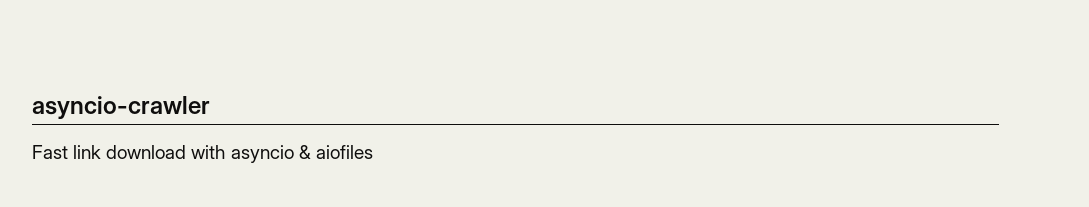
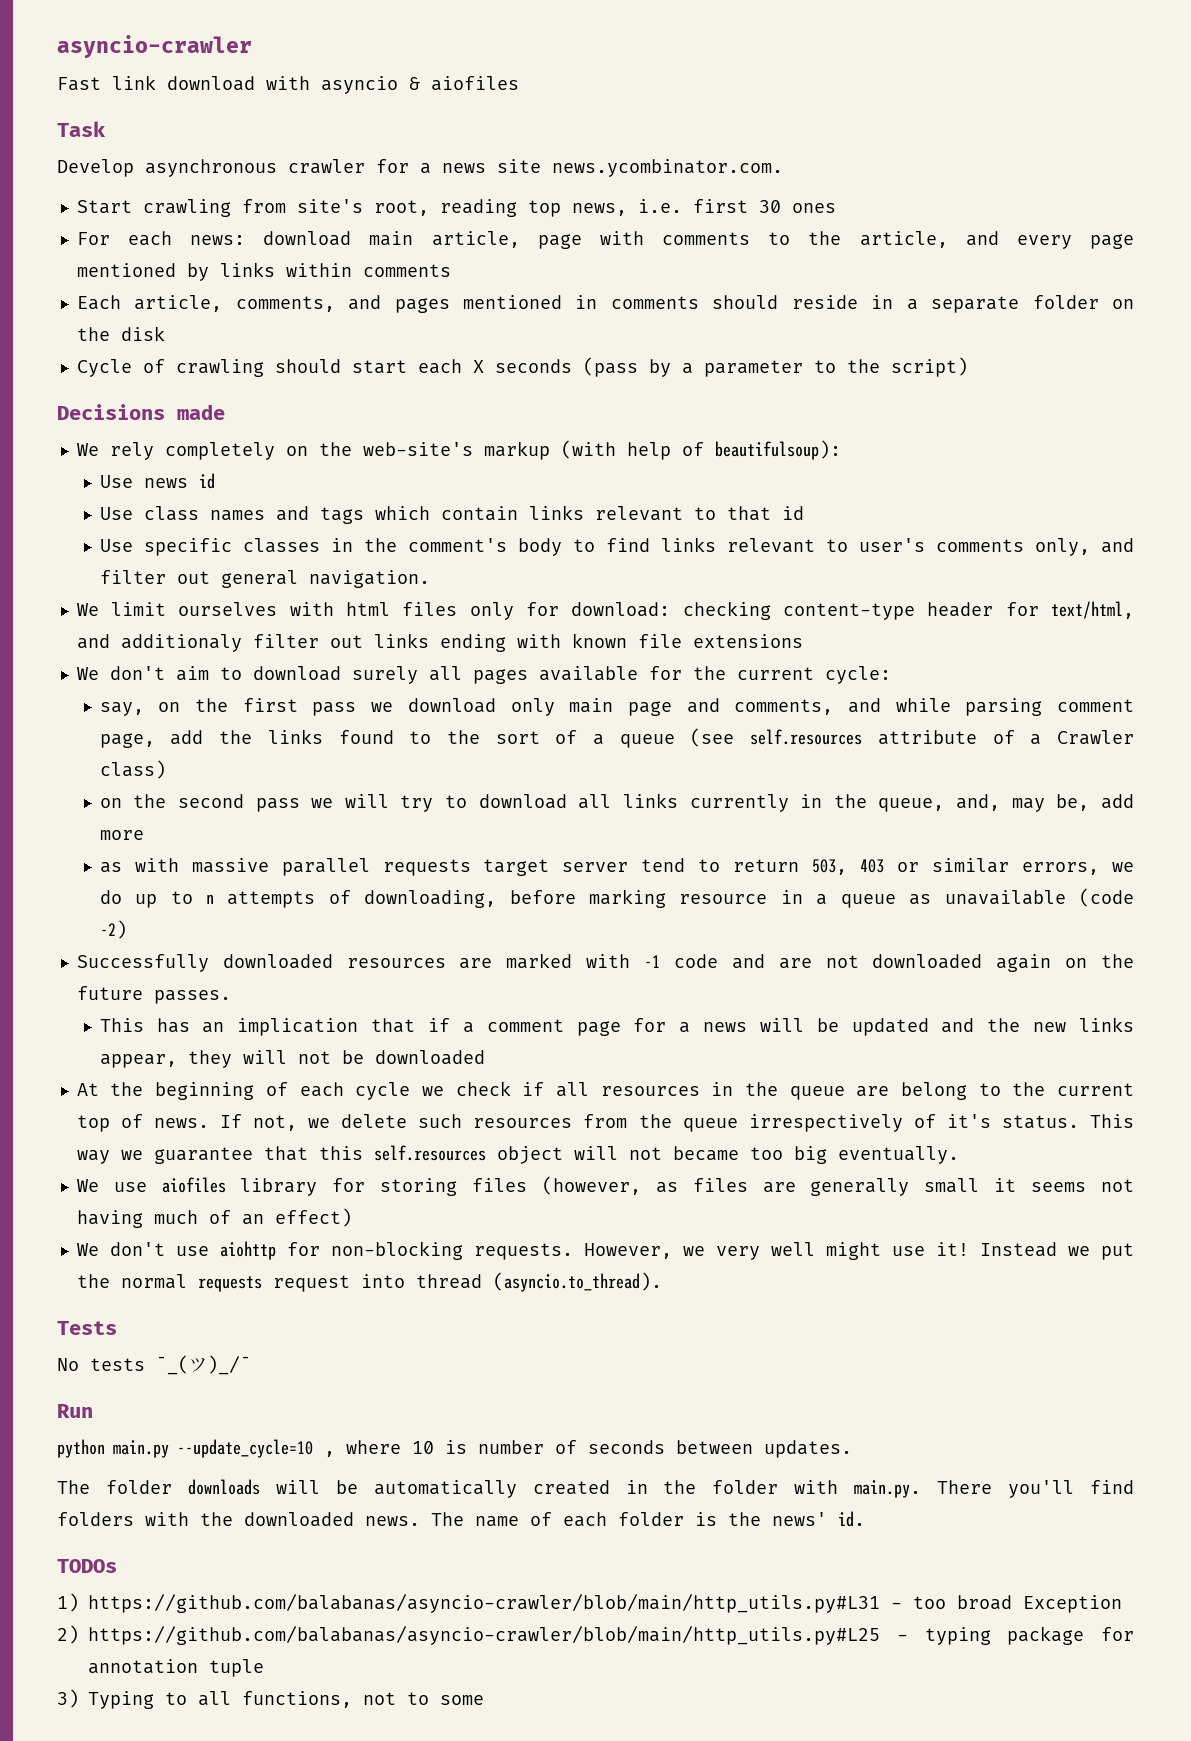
(373, 152) none -> [57,121,106,137] [57,159,783,177] [76,199,836,217] [76,231,1134,249] [76,262,451,281] [76,295,1134,313] [76,326,165,341] [76,357,968,377] [57,404,225,420] [76,440,841,460] [99,473,215,489] [99,505,804,524] [99,537,1135,556] [99,570,430,588] [76,601,1134,620] [76,633,803,652] [76,666,891,684] [99,698,1134,716] [99,728,1134,748] [99,760,166,779] [99,793,1134,812] [99,830,144,840] [99,858,1134,876] [99,888,1134,908] [99,920,127,939] [76,953,1135,972] [76,986,231,1004] [99,1017,1135,1036] [99,1050,485,1068] [76,1081,1135,1100] [76,1114,1135,1132] [76,1145,959,1164] [76,1176,1134,1196] [76,1208,352,1228] [76,1241,1135,1260] [76,1272,662,1292] [57,1321,117,1335] [57,1355,251,1375] [57,1404,93,1418] [57,1439,852,1458] [57,1479,1135,1498] [57,1511,865,1527] [57,1559,117,1573] [57,1593,1122,1613] [57,1625,1134,1645] [88,1659,264,1677] [57,1689,484,1709] // Task // Develop asynchronous crawler for a news site news.ycombinator.com. // Start crawling from site's root, reading top news, i.e. first 30 ones // For each news: download main article, page with comments to the article, and every page mentioned by links within comments // Each article, comments, and pages mentioned in comments should reside in a separate folder on the disk // Cycle of crawling should start each X seconds (pass by a parameter to the script) // Decisions made // We rely completely on the web-site's markup (with help of beautifulsoup): // Use news id // Use class names and tags which contain links relevant to that id // Use specific classes in the comment's body to find links relevant to user's comments only, and filter out general navigation. // We limit ourselves with html files only for download: checking content-type header for text/html, and additionaly filter out links ending with known file extensions // We don't aim to download surely all pages available for the current cycle: // say, on the first pass we download only main page and comments, and while parsing comment page, add the links found to the sort of a queue (see self.resources attribute of a Crawler class) // on the second pass we will try to download all links currently in the queue, and, may be, add more // as with massive parallel requests target server tend to return 503, 403 or similar errors, we do up to n attempts of downloading, before marking resource in a queue as unavailable (code -2) // Successfully downloaded resources are marked with -1 code and are not downloaded again on the future passes. // This has an implication that if a comment page for a news will be updated and the new links appear, they will not be downloaded // At the beginning of each cycle we check if all resources in the queue are belong to the current top of news. If not, we delete such resources from the queue irrespectively of it's status. This way we guarantee that this self.resources object will not became too big eventually. // We use aiofiles library for storing files (however, as files are generally small it seems not having much of an effect) // We don't use aiohttp for non-blocking requests. However, we very well might use it! Instead we put the normal requests request into thread (asyncio.to_thread). // Tests // No tests ¯_(ツ)_/¯ // Run // python main.py --update_cycle=10 , where 10 is number of seconds between updates. // The folder downloads will be automatically created in the folder with main.py. There you'll find folders with the downloaded news. The name of each folder is the news' id. // TODOs // 1) https://github.com/balabanas/asyncio-crawler/blob/main/http_utils.py#L31 - too broad Exception // 2) https://github.com/balabanas/asyncio-crawler/blob/main/http_utils.py#L25 - typing package for annotation tuple // 3) Typing to all functions, not to some

